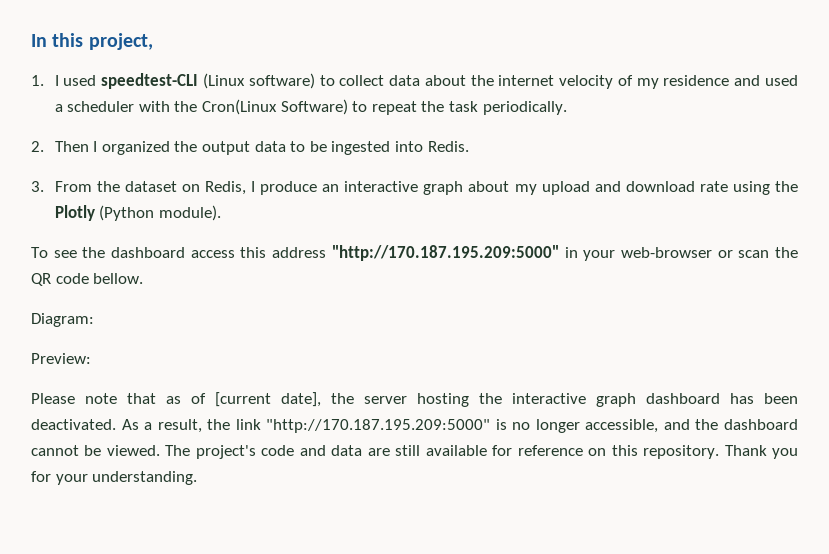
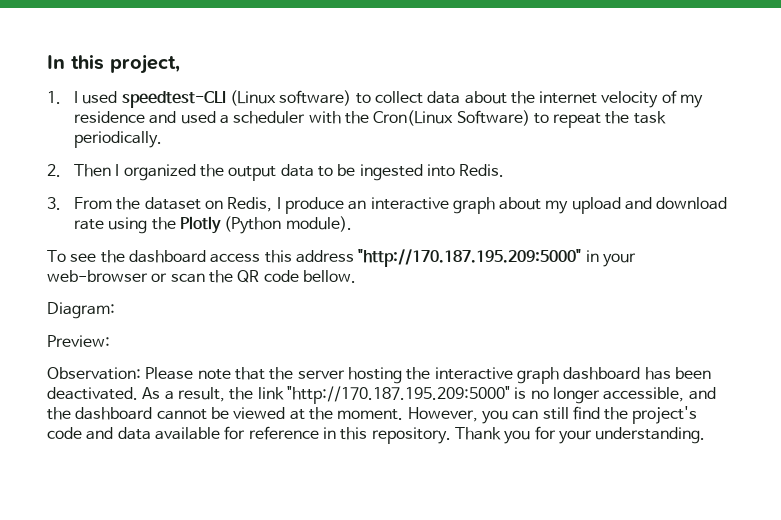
(91, 358) none -> [47,367,141,380] Observation:
[166,392,321,407] as of [current date], -> (265, 373) none
[106,445,191,456] viewed. The -> [233,406,629,424] viewed at the moment. However, you can still find the
[367,445,421,456] are still -> (151, 433) none
[588,448,607,456] on -> [322,427,336,439] in

